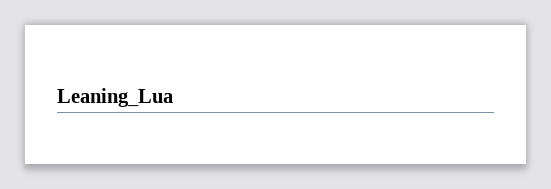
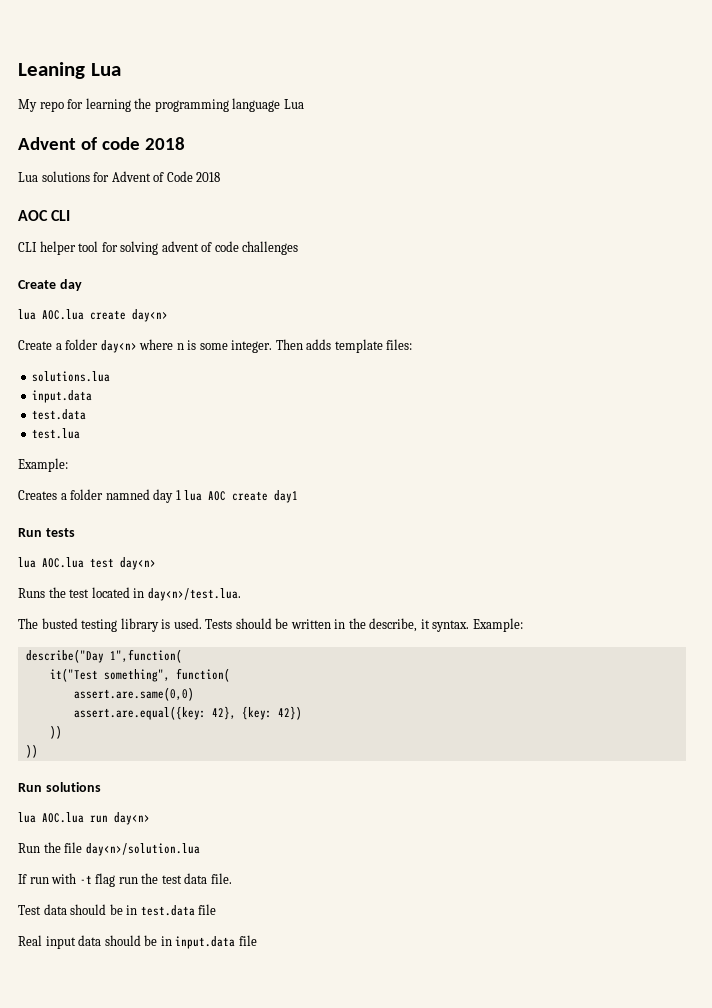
[57,88,173,107] Leaning_Lua -> [18,62,121,79] [18,98,304,112] [18,137,185,150] [18,171,221,182] [18,210,71,221] [18,241,299,255] [18,279,82,291] [18,309,168,322] [18,339,413,353] [32,371,111,382] [32,390,93,403] [32,409,87,420] [32,428,81,439] [18,458,68,472] [18,489,299,503] [18,528,75,537] [18,557,156,570] [18,587,241,601] [18,618,523,632] [25,649,182,663] [49,668,230,682] [73,687,194,701] [73,706,302,720] [49,725,62,739] [25,744,38,758] [18,782,101,792] [18,812,150,825] [18,842,200,856] [18,873,232,887] [18,904,217,916] [18,935,257,949] Leaning Lua // My repo for learning the programming language Lua // Advent of code 2018 // Lua solutions for Advent of Code 2018 // AOC CLI // CLI helper tool for solving advent of code challenges // Create day // lua AOC.lua create day<n> // Create a folder day<n> where n is some integer. Then adds template files: // solutions.lua // input.data // test.data // test.lua // Example: // Creates a folder namned day 1 lua AOC create day1 // Run tests // lua AOC.lua test day<n> // Runs the test located in day<n>/test.lua. // The busted testing library is used. Tests should be written in the describe, it syntax. Example: // describe("Day 1",function( // it("Test something", function( // assert.are.same(0,0) // assert.are.equal({key: 42}, {key: 42}) // )) // )) // Run solutions // lua AOC.lua run day<n> // Run the file day<n>/solution.lua // If run with -t flag run the test data file. // Test data should be in test.data file // Real input data should be in input.data file

